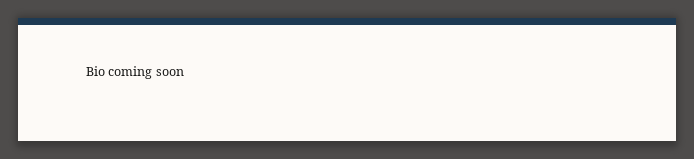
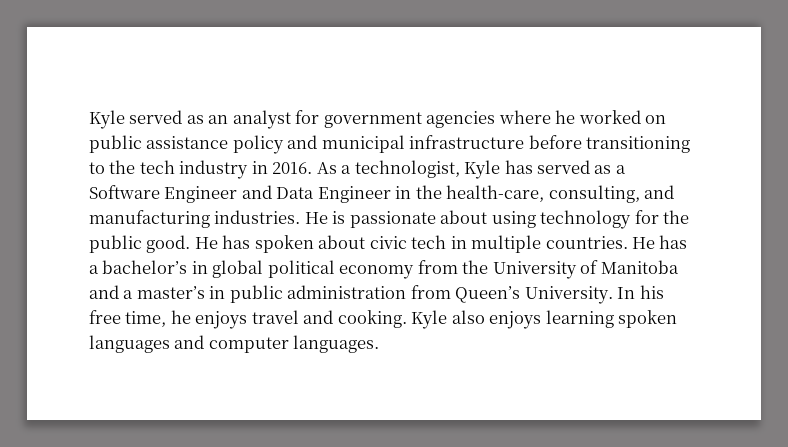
[86,66,184,79] Bio coming soon -> [89,110,667,129] [89,135,691,154] [89,160,626,179] [89,185,675,203] [89,210,690,229] [89,235,688,253] [89,260,679,279] [89,285,664,304] [89,310,678,329] [89,335,380,353] Kyle served as an analyst for government agencies where he worked on public assistance policy and municipal infrastructure before transitioning to the tech industry in 2016. As a technologist, Kyle has served as a Software Engineer and Data Engineer in the health-care, consulting, and manufacturing industries. He is passionate about using technology for the public good. He has spoken about civic tech in multiple countries. He has a bachelor’s in global political economy from the University of Manitoba and a master’s in public administration from Queen’s University. In his free time, he enjoys travel and cooking. Kyle also enjoys learning spoken languages and computer languages.

